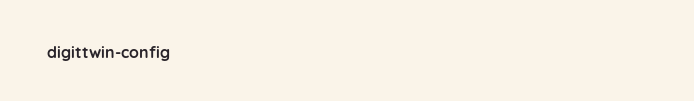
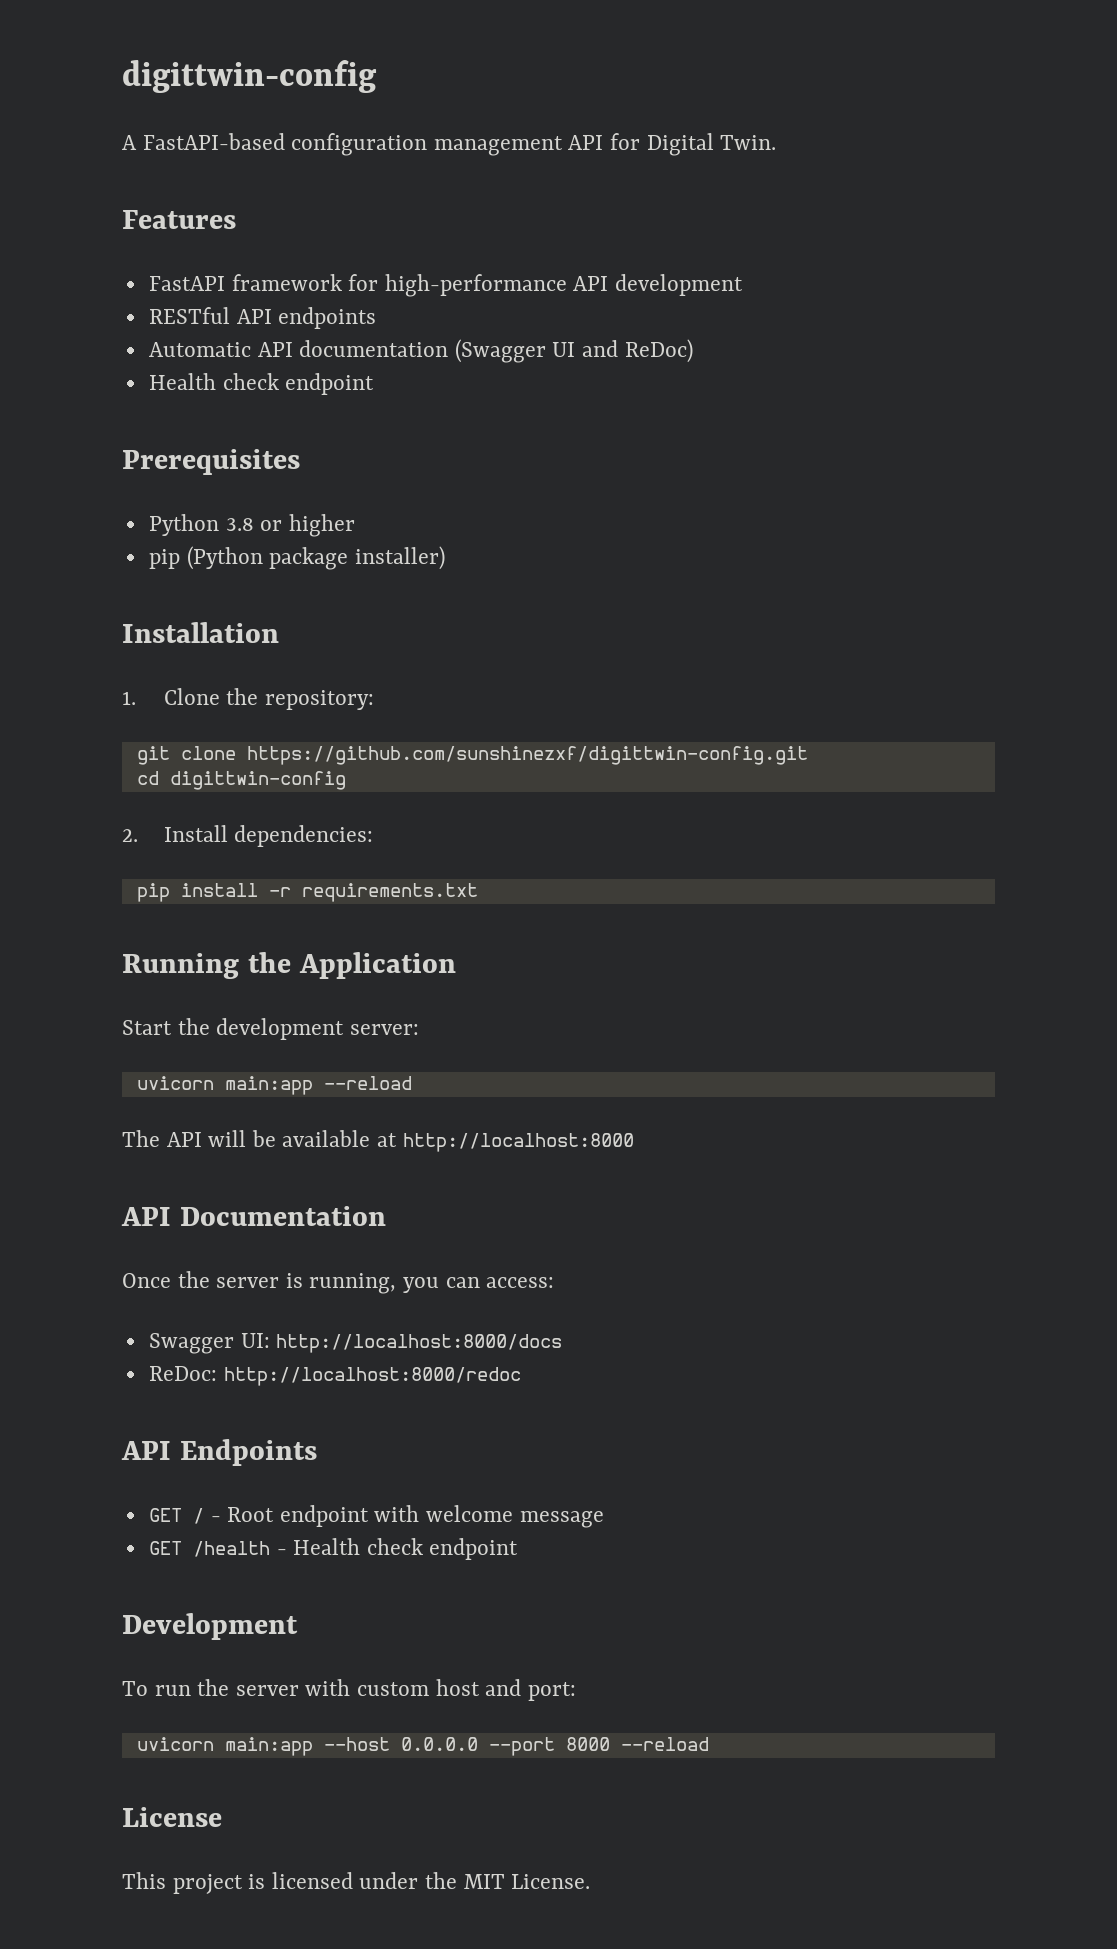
[47,46,170,61] digittwin-config -> [122,60,377,93] [122,133,777,156] [122,210,236,229] [148,274,744,297] [148,307,377,329] [148,339,693,363] [148,373,375,395] [122,449,300,475] [148,514,355,537] [148,546,445,570] [122,622,279,643] [122,688,374,710] [136,746,808,765] [136,771,346,790] [122,825,374,847] [136,883,478,902] [122,952,456,979] [122,1018,419,1040] [136,1076,412,1095] [122,1130,634,1152] [121,1206,386,1226] [122,1271,555,1294] [148,1333,563,1354] [148,1366,521,1386] [121,1439,317,1466] [148,1505,604,1528] [148,1538,519,1560] [122,1613,298,1640] [122,1679,576,1701] [136,1737,709,1756] [122,1807,222,1827] [122,1872,591,1894] digittwin-config // A FastAPI-based configuration management API for Digital Twin. // Features // FastAPI framework for high-performance API development // RESTful API endpoints // Automatic API documentation (Swagger UI and ReDoc) // Health check endpoint // Prerequisites // Python 3.8 or higher // pip (Python package installer) // Installation // 1. Clone the repository: // git clone https://github.com/sunshinezxf/digittwin-config.git // cd digittwin-config // 2. Install dependencies: // pip install -r requirements.txt // Running the Application // Start the development server: // uvicorn main:app --reload // The API will be available at http://localhost:8000 // API Documentation // Once the server is running, you can access: // Swagger UI: http://localhost:8000/docs // ReDoc: http://localhost:8000/redoc // API Endpoints // GET / - Root endpoint with welcome message // GET /health - Health check endpoint // Development // To run the server with custom host and port: // uvicorn main:app --host 0.0.0.0 --port 8000 --reload // License // This project is licensed under the MIT License.

